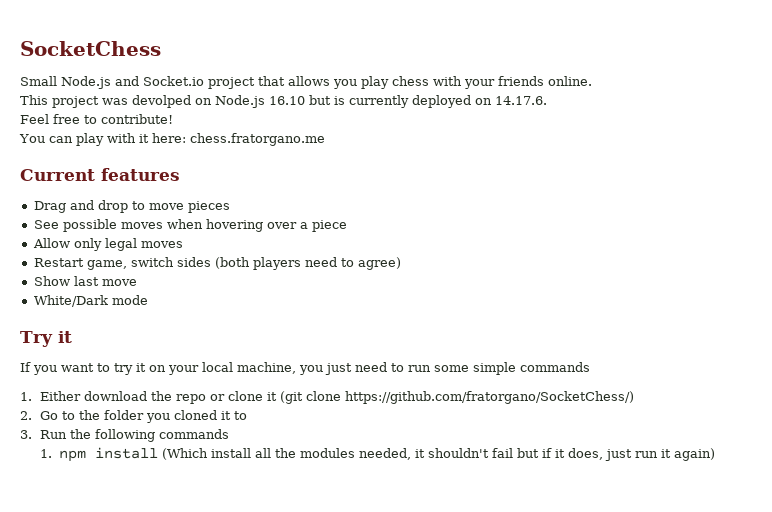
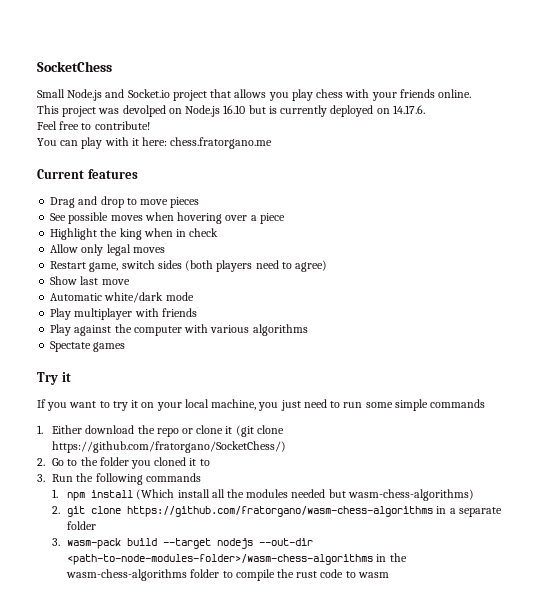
(347, 226) none -> [50,228,219,240] // Highlight the king when in check
[33,295,108,307] White/Dark -> [50,292,164,303] Automatic white/dark
(148, 300) none -> [50,308,197,320] [50,324,308,336] [50,341,126,352] // Play multiplayer with friends // Play against the computer with various algorithms // Spectate games
[359,448,716,461] needed, it shouldn't fail but if it does, just run it again) -> [291,489,474,501] [52,506,502,517] [67,521,97,530] [52,538,314,549] [67,553,407,565] [66,569,389,581] needed but wasm-chess-algorithms) // 2. git clone https://github.com/fratorgano/wasm-chess-algorithms in a separate folder // 3. wasm-pack build --target nodejs --out-dir <path-to-node-modules-folder>/wasm-chess-algorithms in the wasm-chess-algorithms folder to compile the rust code to wasm

